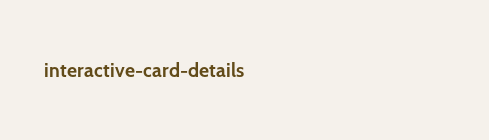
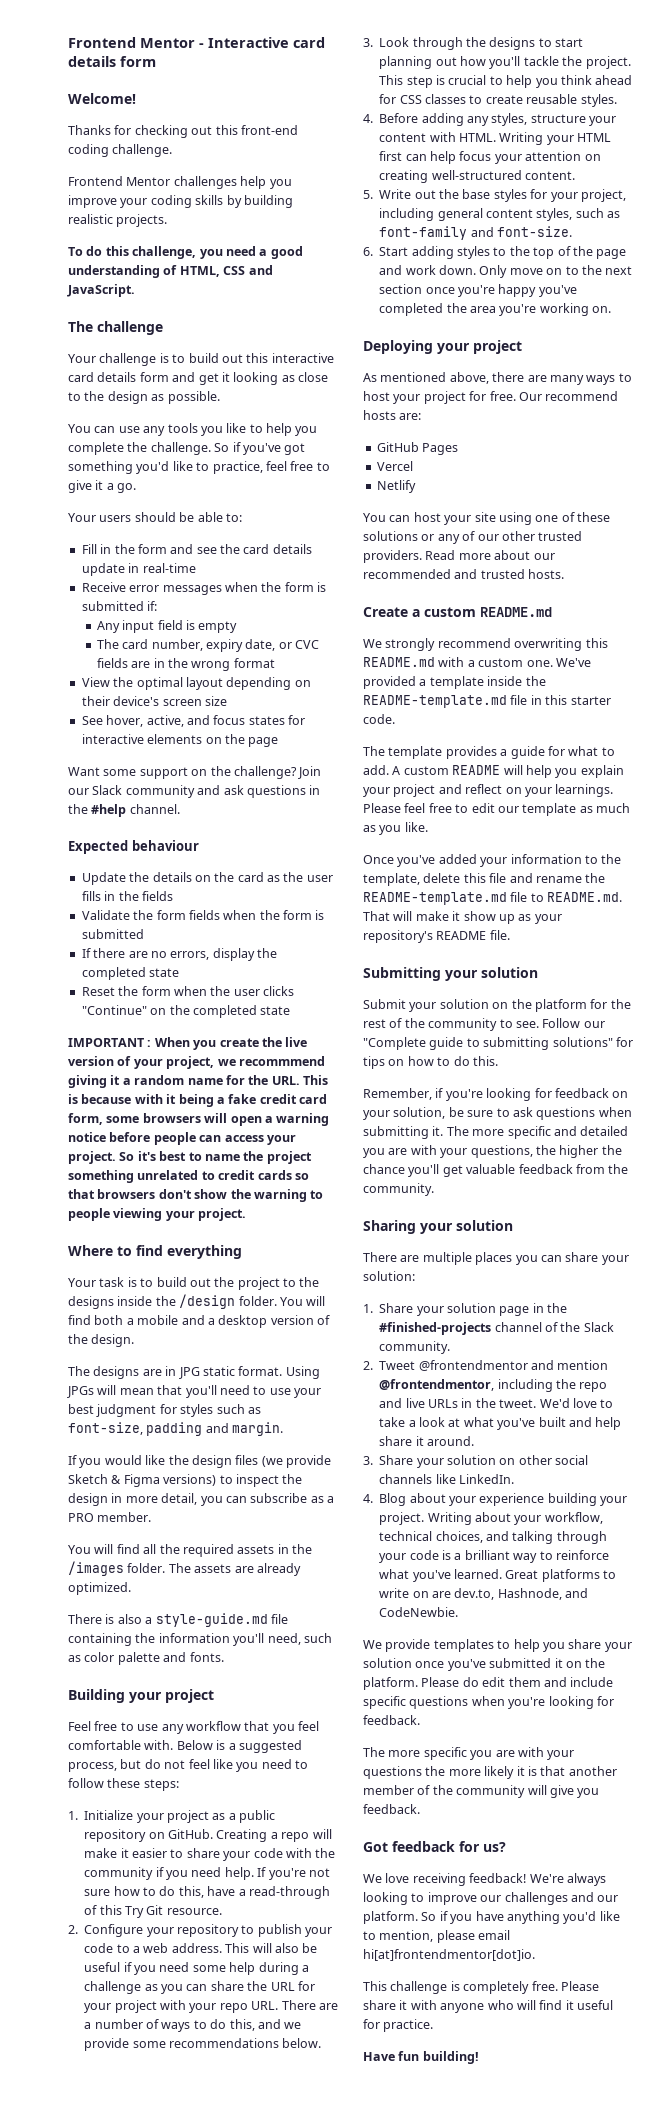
[44,62,244,77] interactive-card-details -> [68,37,325,48] [68,56,156,67] [68,93,136,104] [68,125,298,138] [68,144,173,157] [68,176,292,189] [68,195,293,208] [68,214,168,227] [68,246,303,259] [68,265,273,278] [67,284,135,297] [68,321,163,335] [68,353,334,366] [68,372,328,385] [68,391,220,404] [68,423,318,436] [68,442,306,455] [68,461,330,474] [68,480,137,493] [68,512,242,522] [81,544,312,554] [81,563,196,576] [81,582,326,595] [81,601,158,611] [96,620,238,633] [96,639,320,652] [96,658,275,671] [81,677,311,690] [81,696,227,706] [81,715,305,727] [81,734,279,747] [68,766,322,779] [68,785,321,798] [68,804,180,817] [68,840,199,854] [81,872,333,885] [81,891,173,901] [81,910,325,920] [81,929,144,939] [81,948,277,961] [81,967,180,980] [81,986,294,996] [81,1005,291,1018] [68,1037,308,1050] [68,1056,325,1069] [68,1075,328,1088] [68,1094,327,1107] [68,1113,330,1126] [68,1132,296,1145] [68,1151,312,1164] [68,1170,309,1183] [68,1189,324,1202] [68,1208,247,1221] [68,1245,242,1259] [68,1277,320,1290] [68,1294,326,1309] [68,1315,330,1328] [68,1334,135,1347] [68,1366,320,1379] [67,1385,321,1398] [68,1404,261,1417] [68,1422,284,1436] [68,1455,331,1468] [68,1474,303,1487] [68,1493,334,1506] [68,1512,152,1522] [68,1544,312,1557] [68,1561,301,1576] [68,1582,131,1595] [68,1613,288,1627] [68,1633,332,1646] [68,1652,224,1665] [68,1689,214,1703] [68,1721,319,1734] [68,1740,302,1753] [68,1759,308,1772] [68,1778,179,1791] [68,1810,276,1823] [84,1829,332,1842] [84,1848,336,1861] [84,1867,330,1880] [84,1886,330,1899] [84,1905,222,1918] [68,1924,333,1937] [84,1943,318,1953] [84,1962,309,1975] [84,1981,315,1994] [84,2000,338,2013] [84,2019,302,2032] [84,2038,322,2051] [363,37,584,50] [379,56,631,69] [379,75,633,88] [379,94,617,107] [363,113,617,126] [379,132,612,145] [379,151,601,164] [379,170,575,183] [363,189,626,202] [379,208,621,221] [379,226,572,240] [363,246,627,259] [379,265,633,278] [379,284,577,297] [379,303,612,316] [363,340,522,354] [363,372,632,385] [363,391,619,404] [363,410,422,420] [376,442,459,455] [376,461,413,471] [376,480,416,493] [363,512,610,525] [363,531,583,544] [363,550,555,563] [363,569,565,579] [363,607,552,617] [363,638,608,651] [363,657,591,667] [363,676,546,689] [363,695,611,708] [363,714,395,724] [363,746,615,759] [363,765,624,778] [363,784,614,797] [363,803,630,816] [363,822,428,835] [363,854,622,867] [363,873,606,886] [363,892,623,905] [363,911,562,924] [363,930,510,943] [363,967,538,981] [363,999,631,1012] [363,1018,605,1031] [363,1037,633,1050] [363,1056,498,1069] [363,1088,629,1101] [363,1107,632,1120] [363,1126,629,1139] [363,1145,622,1158] [363,1164,629,1177] [363,1183,434,1196] [363,1220,513,1234] [363,1252,629,1265] [363,1271,415,1281] [363,1303,568,1316] [379,1322,614,1335] [379,1341,451,1354] [363,1360,609,1371] [379,1379,608,1392] [379,1398,614,1408] [379,1417,622,1430] [379,1436,474,1446] [363,1455,589,1468] [379,1474,514,1484] [363,1493,628,1506] [379,1512,603,1525] [379,1531,607,1544] [379,1550,609,1563] [379,1569,617,1582] [379,1588,589,1600] [379,1607,459,1617] [363,1639,632,1652] [363,1658,606,1671] [363,1677,614,1690] [363,1696,614,1709] [363,1715,420,1725] [363,1747,575,1760] [363,1766,617,1779] [363,1785,600,1798] [363,1804,420,1814] [363,1841,506,1852] [363,1873,606,1886] [363,1892,619,1905] [363,1911,620,1924] [363,1930,511,1943] [363,1949,535,1961] [363,1981,599,1994] [363,2000,613,2013] [363,2019,434,2032] [363,2051,479,2064] Frontend Mentor - Interactive card details form // Welcome! // Thanks for checking out this front-end coding challenge. // Frontend Mentor challenges help you improve your coding skills by building realistic projects. // To do this challenge, you need a good understanding of HTML, CSS and JavaScript. // The challenge // Your challenge is to build out this interactive card details form and get it looking as close to the design as possible. // You can use any tools you like to help you complete the challenge. So if you've got something you'd like to practice, feel free to give it a go. // Your users should be able to: // Fill in the form and see the card details update in real-time // Receive error messages when the form is submitted if: // Any input field is empty // The card number, expiry date, or CVC fields are in the wrong format // View the optimal layout depending on their device's screen size // See hover, active, and focus states for interactive elements on the page // Want some support on the challenge? Join our Slack community and ask questions in the #help channel. // Expected behaviour // Update the details on the card as the user fills in the fields // Validate the form fields when the form is submitted // If there are no errors, display the completed state // Reset the form when the user clicks "Continue" on the completed state // IMPORTANT : When you create the live version of your project, we recommmend giving it a random name for the URL. This is because with it being a fake credit card form, some browsers will open a warning notice before people can access your project. So it's best to name the project something unrelated to credit cards so that browsers don't show the warning to people viewing your project. // Where to find everything // Your task is to build out the project to the designs inside the /design folder. You will find both a mobile and a desktop version of the design. // The designs are in JPG static format. Using JPGs will mean that you'll need to use your best judgment for styles such as font-size, padding and margin. // If you would like the design files (we provide Sketch & Figma versions) to inspect the design in more detail, you can subscribe as a PRO member. // You will find all the required assets in the /images folder. The assets are already optimized. // There is also a style-guide.md file containing the information you'll need, such as color palette and fonts. // Building your project // Feel free to use any workflow that you feel comfortable with. Below is a suggested process, but do not feel like you need to follow these steps: // 1. Initialize your project as a public repository on GitHub. Creating a repo will make it easier to share your code with the community if you need help. If you're not sure how to do this, have a read-through of this Try Git resource. // 2. Configure your repository to publish your code to a web address. This will also be useful if you need some help during a challenge as you can share the URL for your project with your repo URL. There are a number of ways to do this, and we provide some recommendations below. // 3. Look through the designs to start planning out how you'll tackle the project. This step is crucial to help you think ahead for CSS classes to create reusable styles. // 4. Before adding any styles, structure your content with HTML. Writing your HTML first can help focus your attention on creating well-structured content. // 5. Write out the base styles for your project, including general content styles, such as font-family and font-size. // 6. Start adding styles to the top of the page and work down. Only move on to the next section once you're happy you've completed the area you're working on. // Deploying your project // As mentioned above, there are many ways to host your project for free. Our recommend hosts are: // GitHub Pages // Vercel // Netlify // You can host your site using one of these solutions or any of our other trusted providers. Read more about our recommended and trusted hosts. // Create a custom README.md // We strongly recommend overwriting this README.md with a custom one. We've provided a template inside the README-template.md file in this starter code. // The template provides a guide for what to add. A custom README will help you explain your project and reflect on your learnings. Please feel free to edit our template as much as you like. // Once you've added your information to the template, delete this file and rename the README-template.md file to README.md. That will make it show up as your repository's README file. // Submitting your solution // Submit your solution on the platform for the rest of the community to see. Follow our "Complete guide to submitting solutions" for tips on how to do this. // Remember, if you're looking for feedback on your solution, be sure to ask questions when submitting it. The more specific and detailed you are with your questions, the higher the chance you'll get valuable feedback from the community. // Sharing your solution // There are multiple places you can share your solution: // 1. Share your solution page in the #finished-projects channel of the Slack community. // 2. Tweet @frontendmentor and mention @frontendmentor, including the repo and live URLs in the tweet. We'd love to take a look at what you've built and help share it around. // 3. Share your solution on other social channels like LinkedIn. // 4. Blog about your experience building your project. Writing about your workflow, technical choices, and talking through your code is a brilliant way to reinforce what you've learned. Great platforms to write on are dev.to, Hashnode, and CodeNewbie. // We provide templates to help you share your solution once you've submitted it on the platform. Please do edit them and include specific questions when you're looking for feedback. // The more specific you are with your questions the more likely it is that another member of the community will give you feedback. // Got feedback for us? // We love receiving feedback! We're always looking to improve our challenges and our platform. So if you have anything you'd like to mention, please email hi[at]frontendmentor[dot]io. // This challenge is completely free. Please share it with anyone who will find it useful for practice. // Have fun building!

